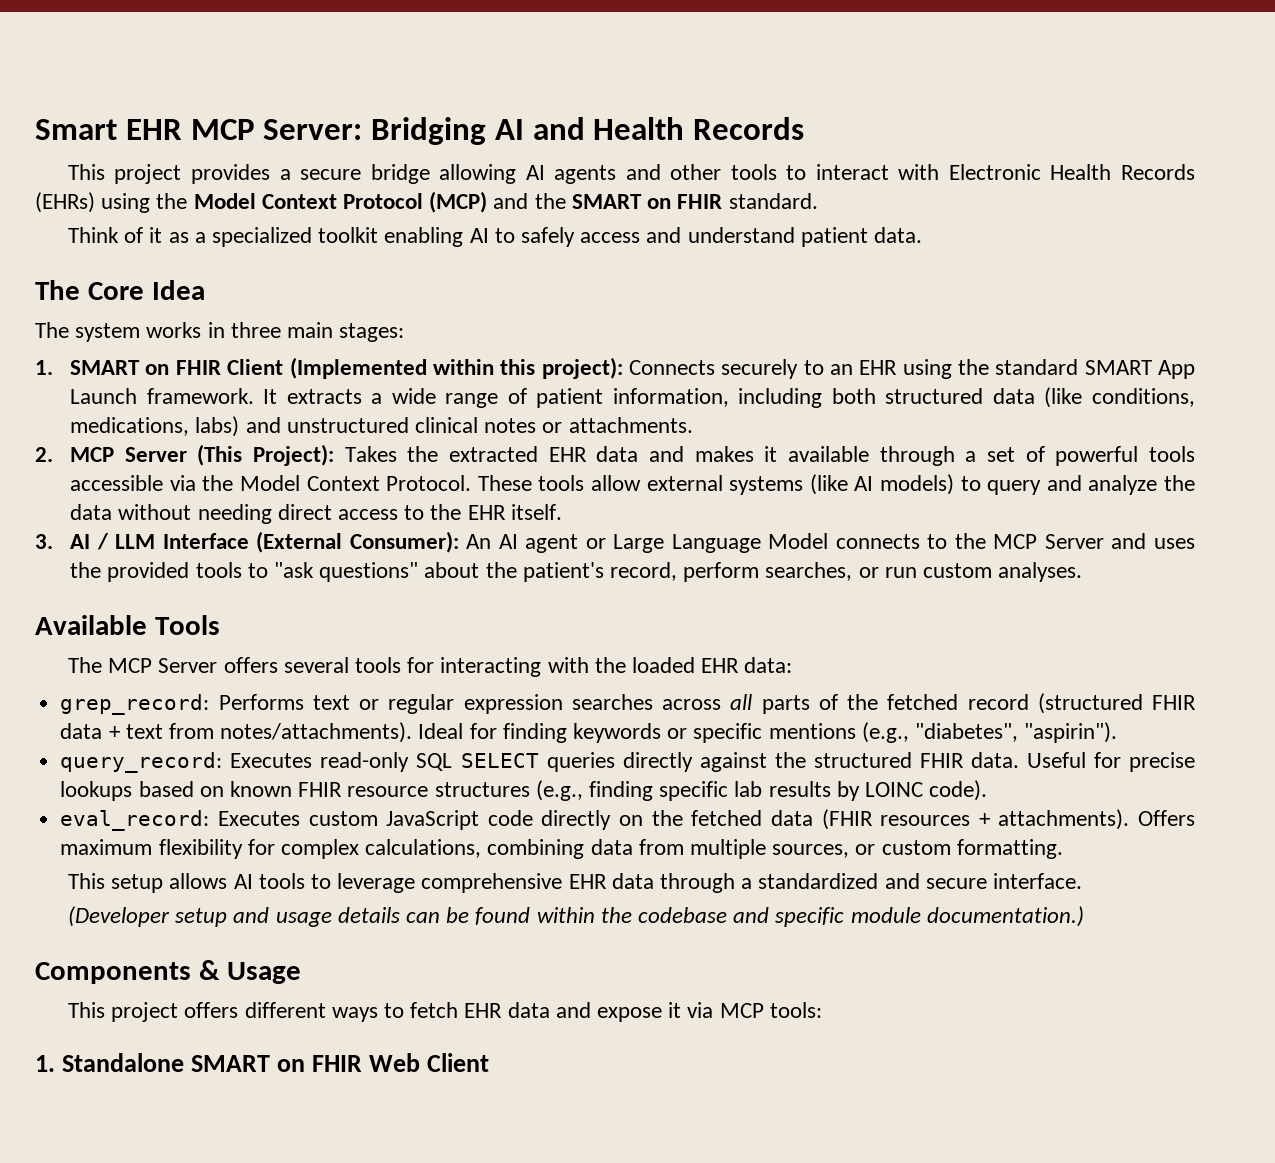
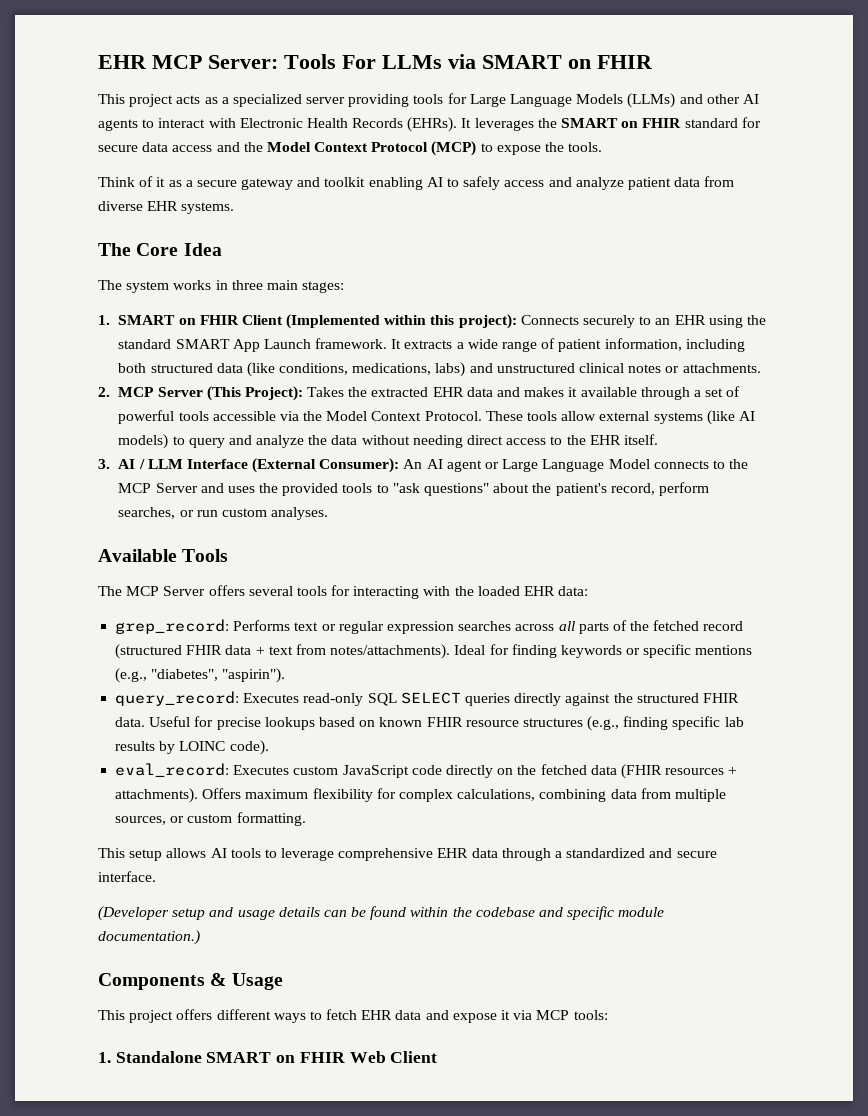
[35,119,117,140] Smart -> (98, 62) none
[371,117,805,145] [67,164,777,184] Bridging AI and Health Records // This project provides a secure bridge allowing AI agents and other tools -> [284,54,653,69] [98,93,759,108] [98,119,138,131] Tools For LLMs via SMART on FHIR // This project acts as a specialized server providing tools for Large Language Models (LLMs) and other AI agents
[35,192,151,213] (EHRs) using -> [407,117,761,132] [98,142,240,152] (EHRs). It leverages the SMART on FHIR standard for secure data access and
[493,193,818,209] and the SMART on FHIR standard. -> [480,142,603,155] to expose the tools.
[212,227,313,247] specialized -> [196,177,321,190] secure gateway and
[687,227,923,247] understand patient data. -> [575,176,735,190] [98,201,235,214] analyze patient data from diverse EHR systems.

